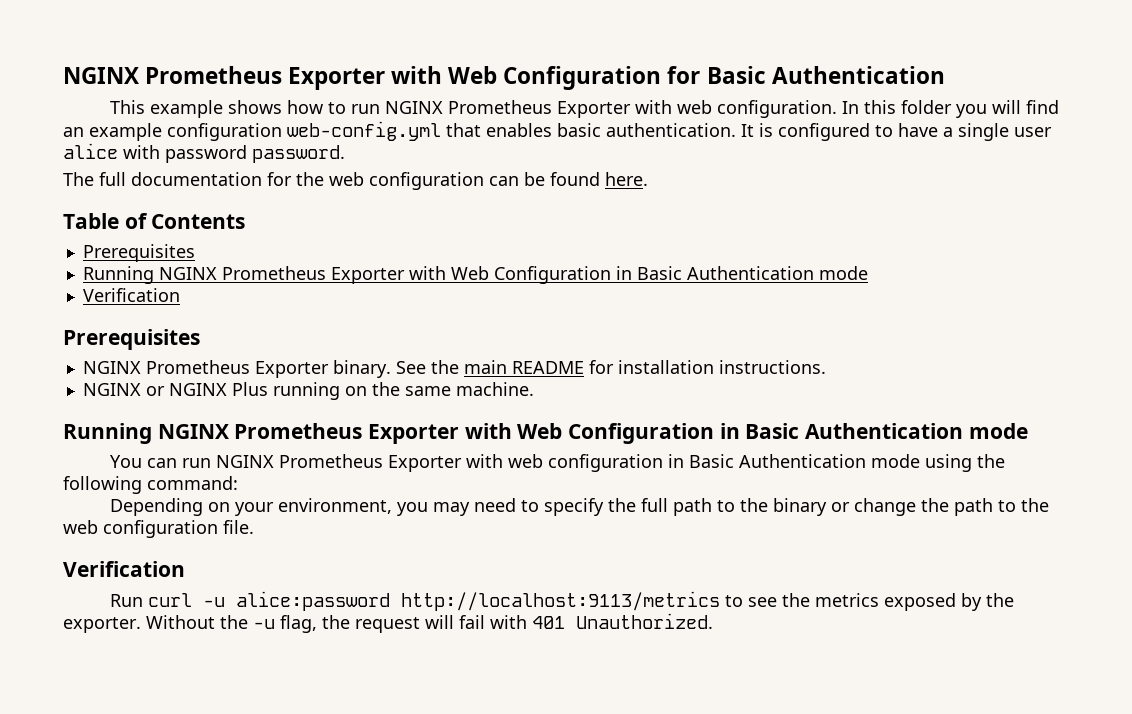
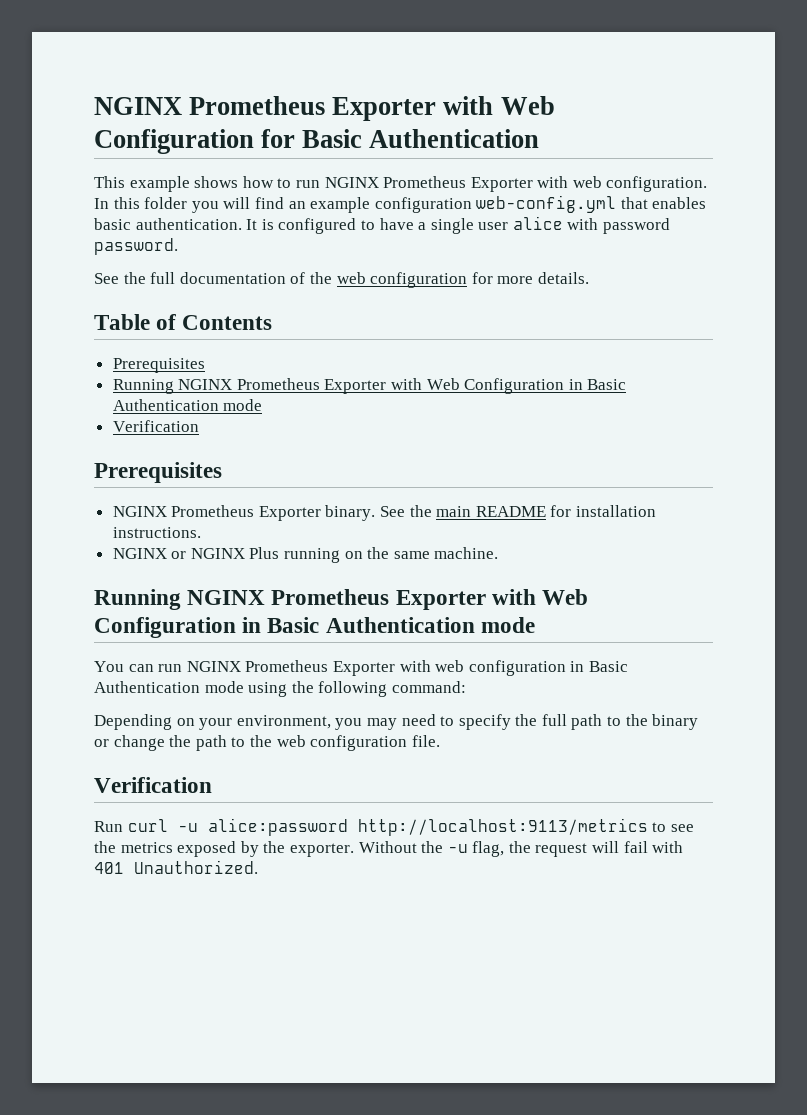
[63,172,94,186] The -> [94,272,146,284] See the
[267,172,648,190] for the web configuration can be found here. -> [290,272,589,288] of the web configuration for more details.

